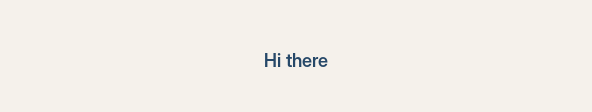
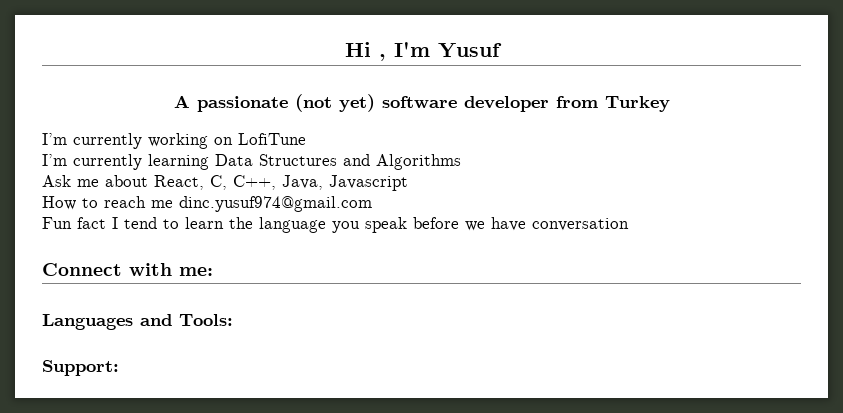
[285,53,328,67] there -> [378,42,502,61] [173,94,670,112] [42,133,306,149] [42,154,461,170] [42,175,408,191] [42,196,372,212] [42,217,629,233] [42,263,213,276] [42,314,233,330] [42,360,119,376] , I'm Yusuf // A passionate (not yet) software developer from Turkey // I’m currently working on LofiTune // I’m currently learning Data Structures and Algorithms // Ask me about React, C, C++, Java, Javascript // How to reach me dinc.yusuf974@gmail.com // Fun fact I tend to learn the language you speak before we have conversation // Connect with me: // Languages and Tools: // Support:

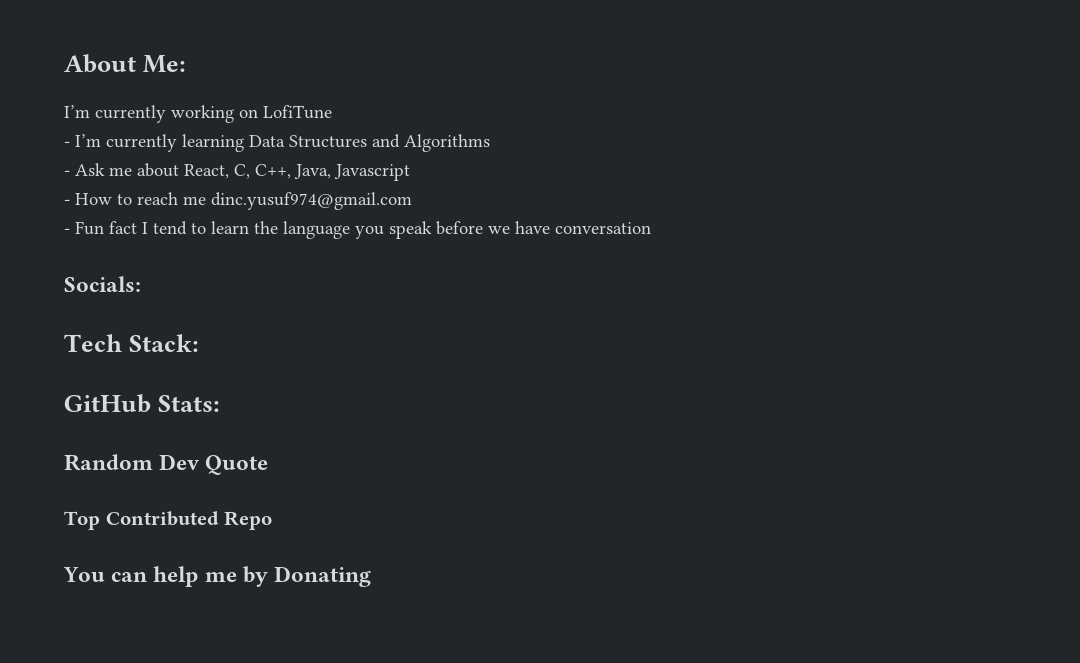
[344,42,502,61] [173,94,670,112] Hi , I'm Yusuf // A passionate (not yet) software developer from Turkey -> [64,54,187,73] About Me:
(306, 139) none -> [64,141,70,147] -
(461, 162) none -> [64,170,70,176] -
(408, 183) none -> [64,199,70,205] -
(372, 204) none -> [64,228,70,234] -
[42,263,213,276] [42,314,233,330] [42,360,119,376] Connect with me: // Languages and Tools: // Support: -> [64,276,141,292] [64,334,200,352] [64,394,221,413] [64,454,269,475] [64,511,273,530] [63,566,372,587] Socials: // Tech Stack: // GitHub Stats: // Random Dev Quote // Top Contributed Repo // You can help me by Donating

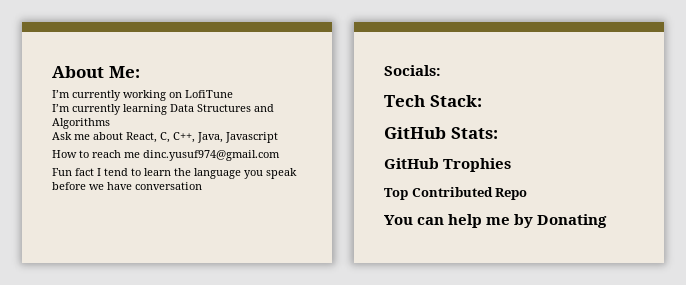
[64,141,70,147] - -> (233, 94) none
[64,170,70,176] - -> (110, 123) none
[64,199,70,205] - -> (278, 137) none
[64,228,70,234] - -> (280, 155) none
[64,454,269,475] Random Dev Quote -> [384,158,512,172] GitHub Trophies

